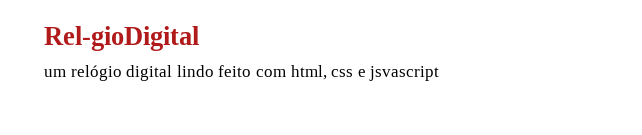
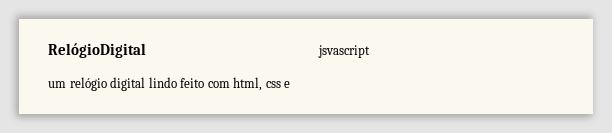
[44,26,199,51] Rel-gioDigital -> [48,43,146,58] RelógioDigital

